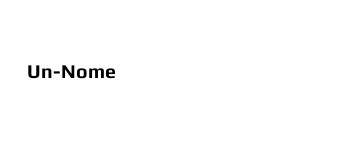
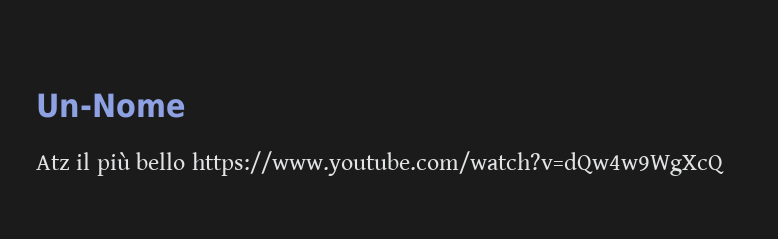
(116, 72) none -> [36,151,724,176] // Atz il più bello https://www.youtube.com/watch?v=dQw4w9WgXcQ

